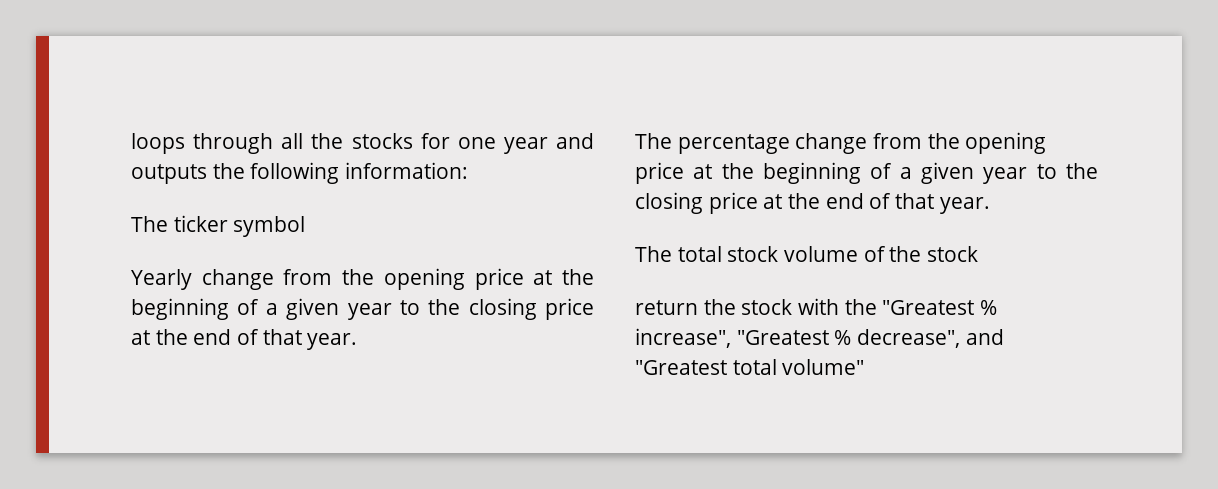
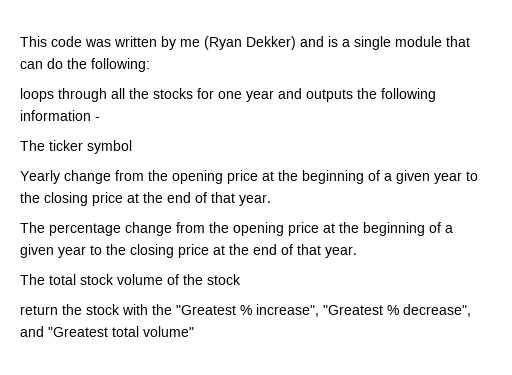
(131, 143) none -> [20,36,470,50] [20,58,150,72] This code was written by me (Ryan Dekker) and is a single module that can do the following: //
[345,162,469,179] information: -> [20,110,100,121] information -

